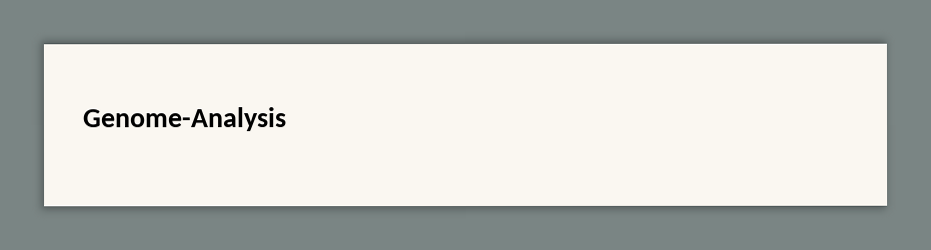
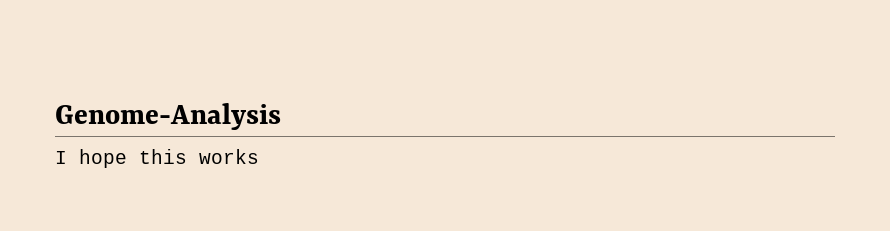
(287, 119) none -> [55,149,259,168] // I hope this works

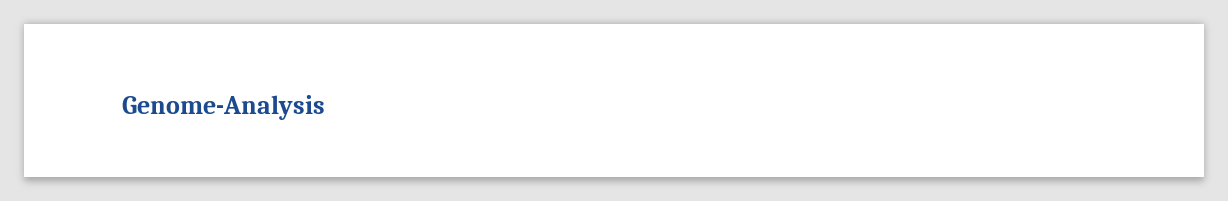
[55,149,259,168] // I hope this works -> (325, 107) none

